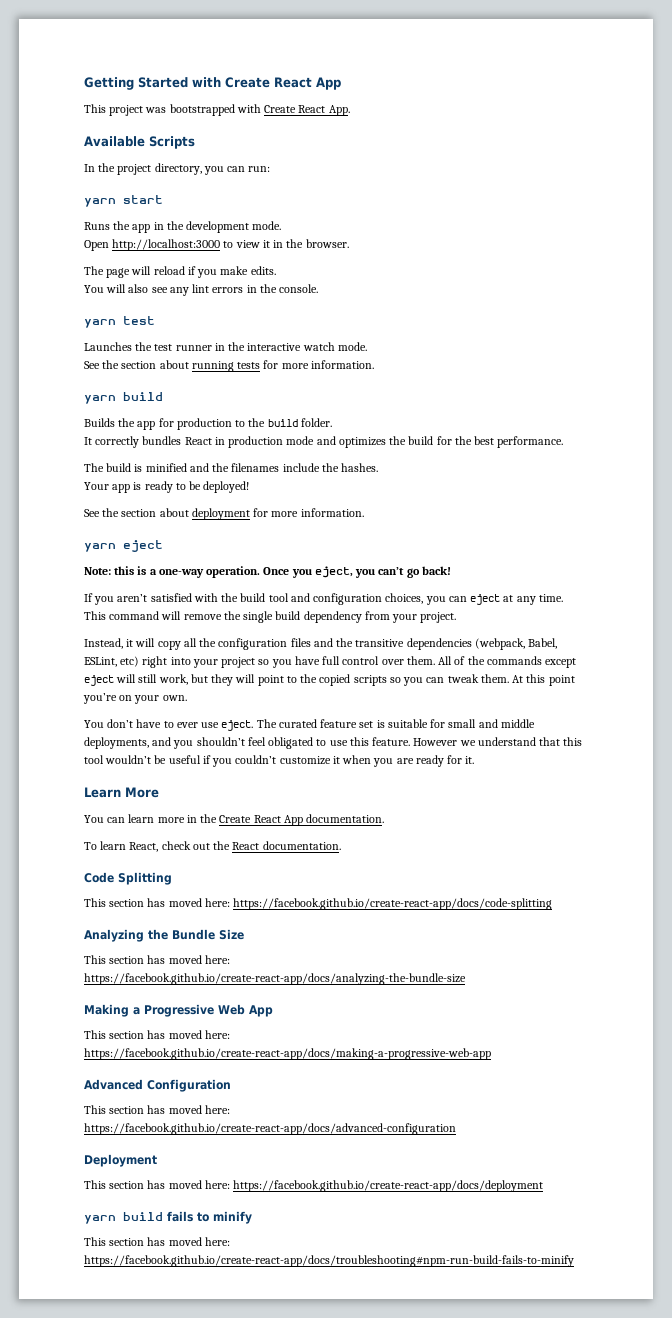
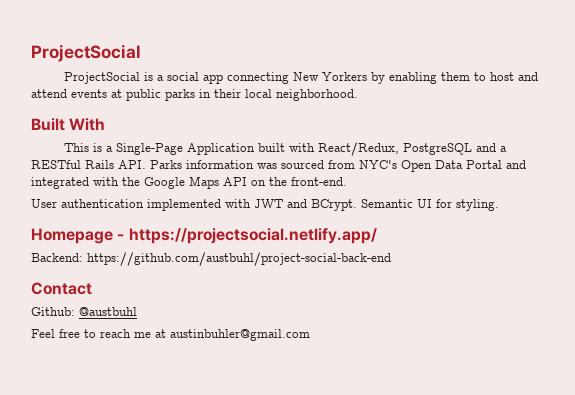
[84,77,341,90] [84,104,350,116] [84,136,195,149] [84,163,271,175] [84,195,163,207] [84,221,282,233] [84,239,349,251] [84,266,276,278] [84,284,319,296] [84,316,155,328] [84,342,367,351] [84,360,374,372] [84,392,163,404] [84,418,332,430] [84,436,564,448] [84,463,379,472] [84,481,250,493] [84,508,364,520] [84,540,163,552] [84,566,451,578] [84,593,563,605] [84,611,457,623] [84,638,558,650] [84,656,577,668] [84,674,575,686] [83,693,187,704] [84,719,535,731] [84,737,583,749] [84,755,475,767] [84,787,159,798] [84,814,385,826] [84,841,341,852] [84,872,172,885] [84,898,553,910] [84,929,244,942] [84,955,230,964] [84,973,466,985] [84,1004,273,1017] [84,1030,230,1039] [84,1048,491,1060] [84,1079,231,1092] [84,1105,230,1114] [84,1123,456,1135] [84,1154,157,1167] [84,1180,544,1192] [84,1211,252,1224] [84,1237,230,1246] [84,1255,574,1267] Getting Started with Create React App // This project was bootstrapped with Create React App. // Available Scripts // In the project directory, you can run: // yarn start // Runs the app in the development mode. // Open http://localhost:3000 to view it in the browser. // The page will reload if you make edits. // You will also see any lint errors in the console. // yarn test // Launches the test runner in the interactive watch mode. // See the section about running tests for more information. // yarn build // Builds the app for production to the build folder. // It correctly bundles React in production mode and optimizes the build for the best performance. // The build is minified and the filenames include the hashes. // Your app is ready to be deployed! // See the section about deployment for more information. // yarn eject // Note: this is a one-way operation. Once you eject, you can’t go back! // If you aren’t satisfied with the build tool and configuration choices, you can eject at any time. This command will remove the single build dependency from your project. // Instead, it will copy all the configuration files and the transitive dependencies (webpack, Babel, ESLint, etc) right into your project so you have full control over them. All of the commands except eject will still work, but they will point to the copied scripts so you can tweak them. At this point you’re on your own. // You don’t have to ever use eject. The curated feature set is suitable for small and middle deployments, and you shouldn’t feel obligated to use this feature. However we understand that this tool wouldn’t be useful if you couldn’t customize it when you are ready for it. // Learn More // You can learn more in the Create React App documentation. // To learn React, check out the React documentation. // Code Splitting // This section has moved here: https://facebook.github.io/create-react-app/docs/code-splitting // Analyzing the Bundle Size // This section has moved here: https://facebook.github.io/create-react-app/docs/analyzing-the-bundle-size // Making a Progressive Web App // This section has moved here: https://facebook.github.io/create-react-app/docs/making-a-progressive-web-app // Advanced Configuration // This section has moved here: https://facebook.github.io/create-react-app/docs/advanced-configuration // Deployment // This section has moved here: https://facebook.github.io/create-react-app/docs/deployment // yarn build fails to minify // This section has moved here: https://facebook.github.io/create-react-app/docs/troubleshooting#npm-run-build-fails-to-minify -> [31,44,141,62] [63,72,538,84] [31,89,358,101] [31,118,106,131] [63,142,507,156] [31,160,526,172] [31,176,347,189] [31,199,499,211] [31,228,377,244] [31,252,391,266] [31,282,92,295] [31,307,137,316] [31,329,310,341] ProjectSocial // ProjectSocial is a social app connecting New Yorkers by enabling them to host and attend events at public parks in their local neighborhood. // Built With // This is a Single-Page Application built with React/Redux, PostgreSQL and a RESTful Rails API. Parks information was sourced from NYC's Open Data Portal and integrated with the Google Maps API on the front-end. // User authentication implemented with JWT and BCrypt. Semantic UI for styling. // Homepage - https://projectsocial.netlify.app/ // Backend: https://github.com/austbuhl/project-social-back-end // Contact // Github: @austbuhl // Feel free to reach me at austinbuhler@gmail.com

